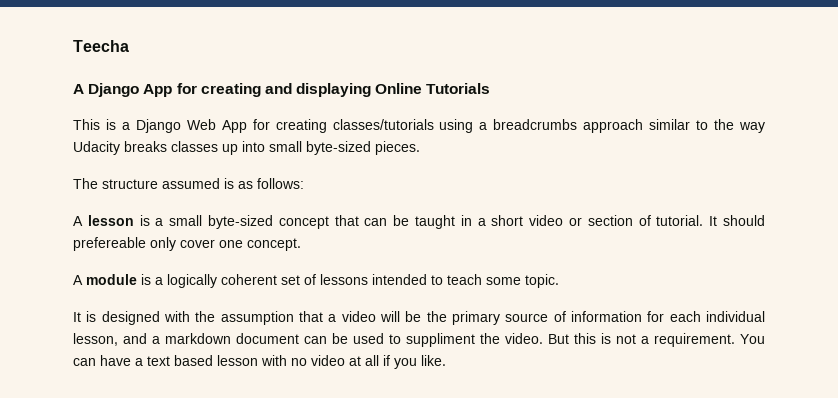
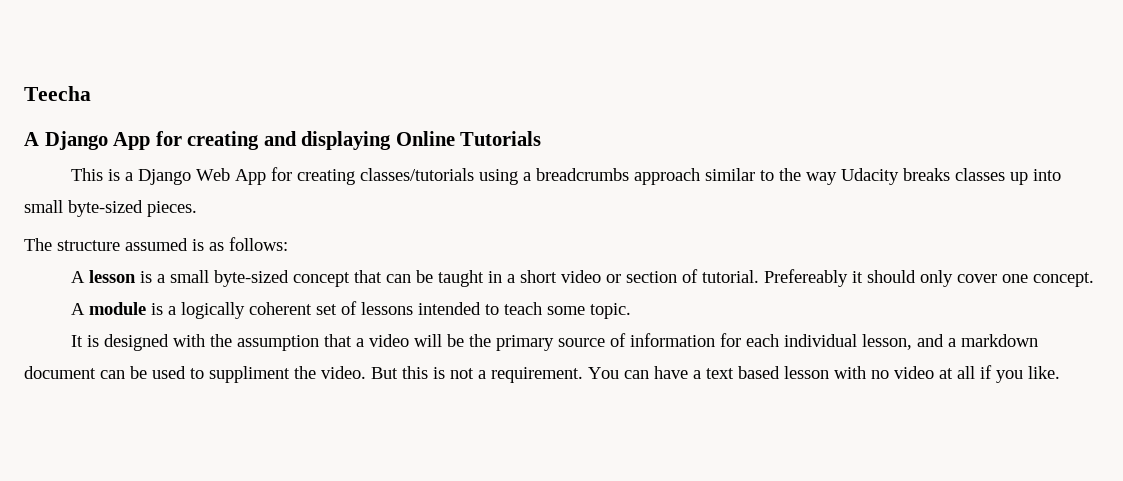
[709,215,765,226] [73,237,146,251] It should prefereable -> [763,269,916,287] Prefereably it should

